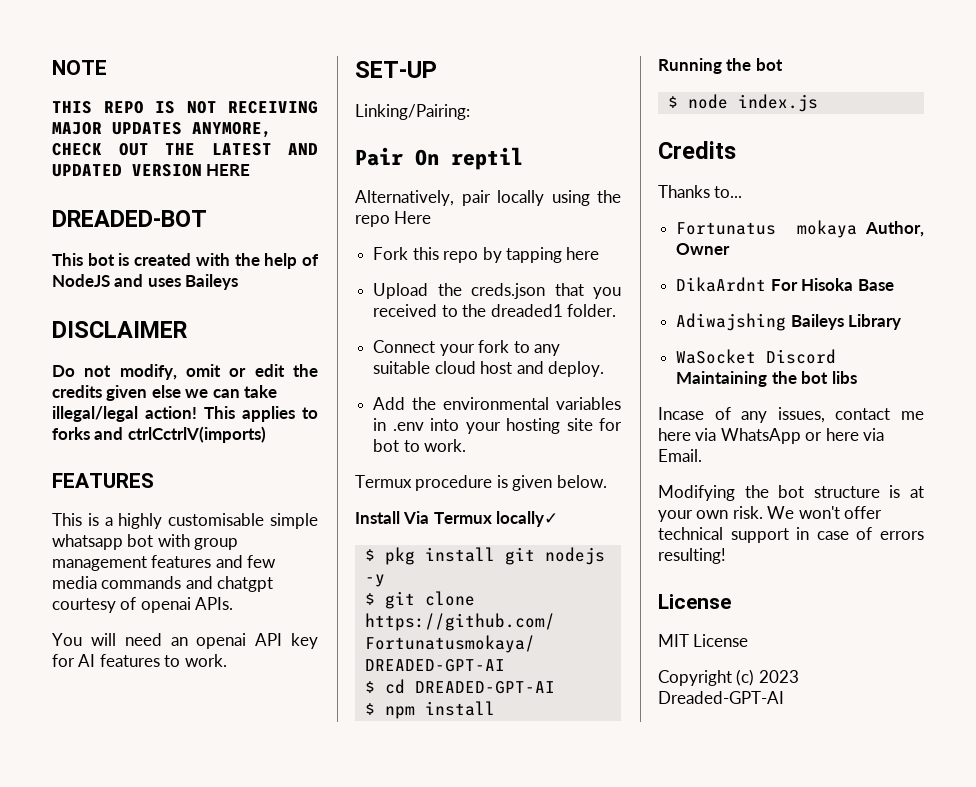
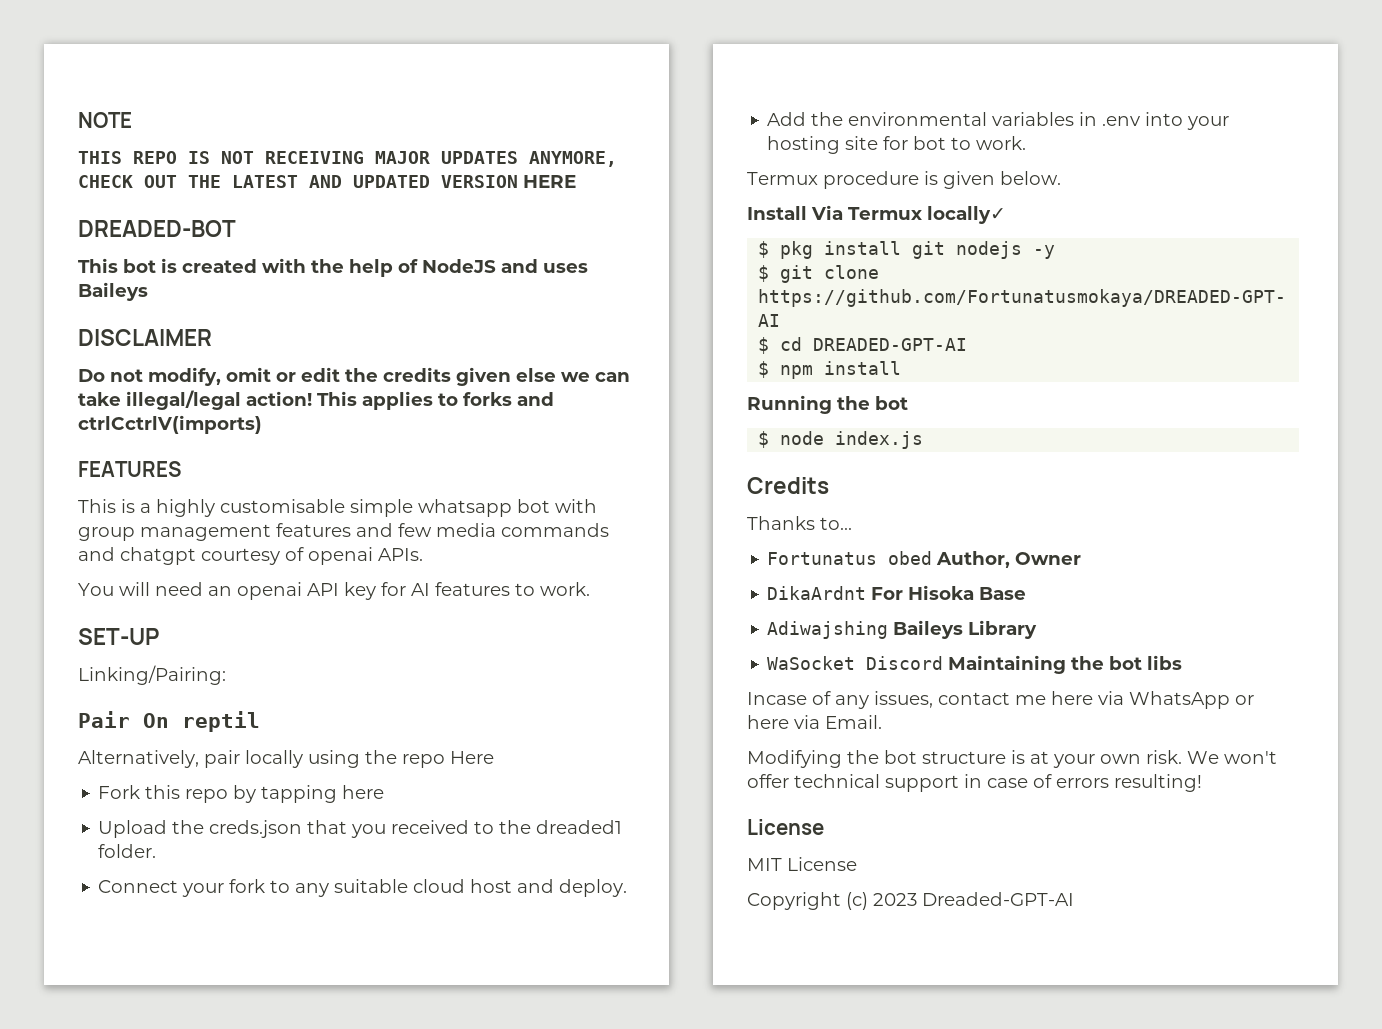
[796,220,857,238] mokaya -> [888,551,933,565] obed

